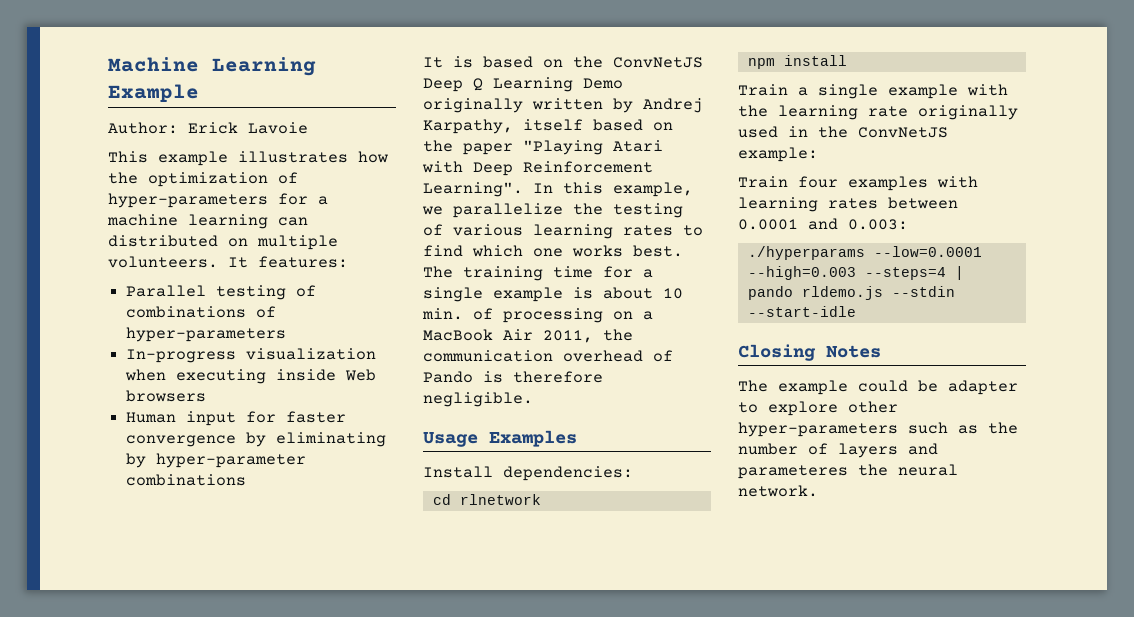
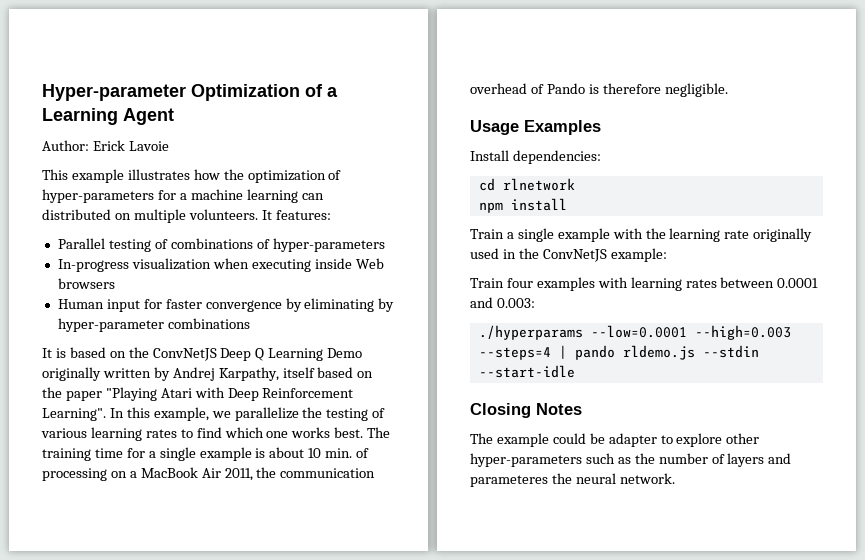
[108,57,316,76] [108,84,199,102] Machine Learning Example -> [42,84,338,101] [42,108,174,125] Hyper-parameter Optimization of a Learning Agent

